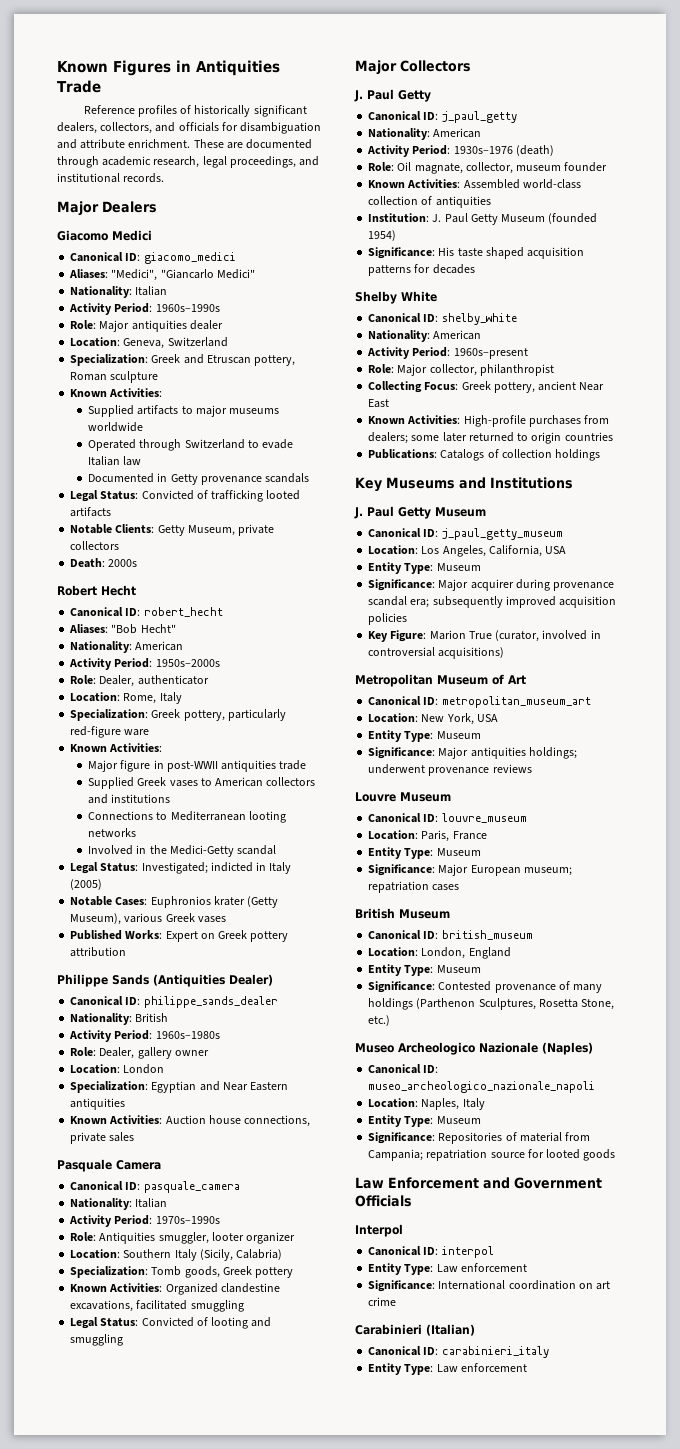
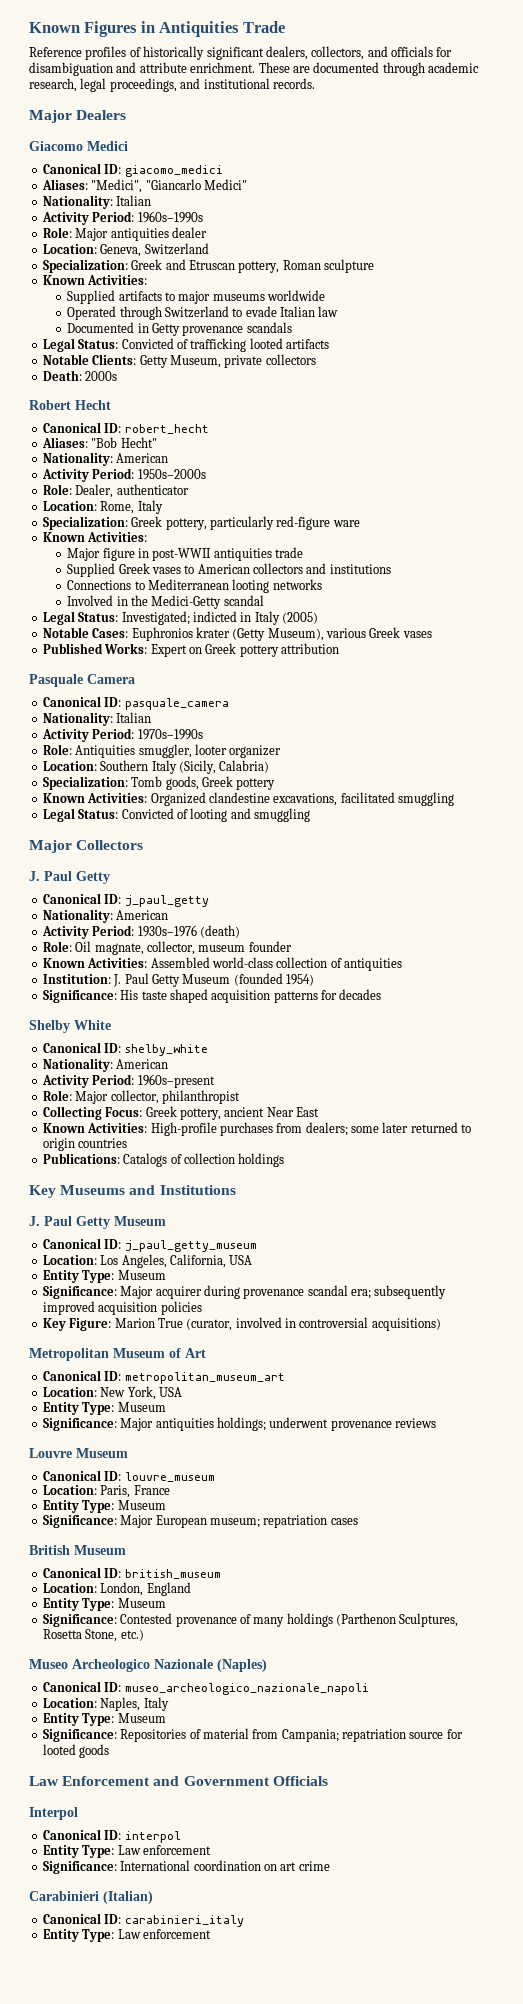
[57,974,273,987] [70,996,278,1008] [70,1013,169,1025] [69,1030,220,1042] [70,1047,209,1059] [70,1064,165,1074] [70,1081,289,1093] [70,1098,126,1110] [70,1115,311,1127] [70,1132,135,1144] // Philippe Sands (Antiquities Dealer) // Canonical ID: philippe_sands_dealer // Nationality: British // Activity Period: 1960s–1980s // Role: Dealer, gallery owner // Location: London // Specialization: Egyptian and Near Eastern antiquities // Known Activities: Auction house connections, private sales -> (339, 648) none

